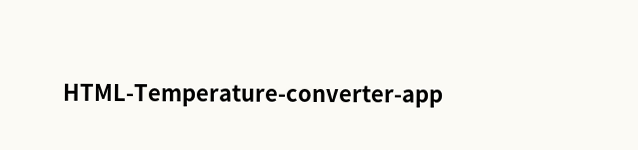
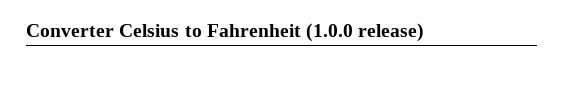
[62,83,443,108] HTML-Temperature-converter-app -> [26,23,425,42] Converter Celsius to Fahrenheit (1.0.0 release)

